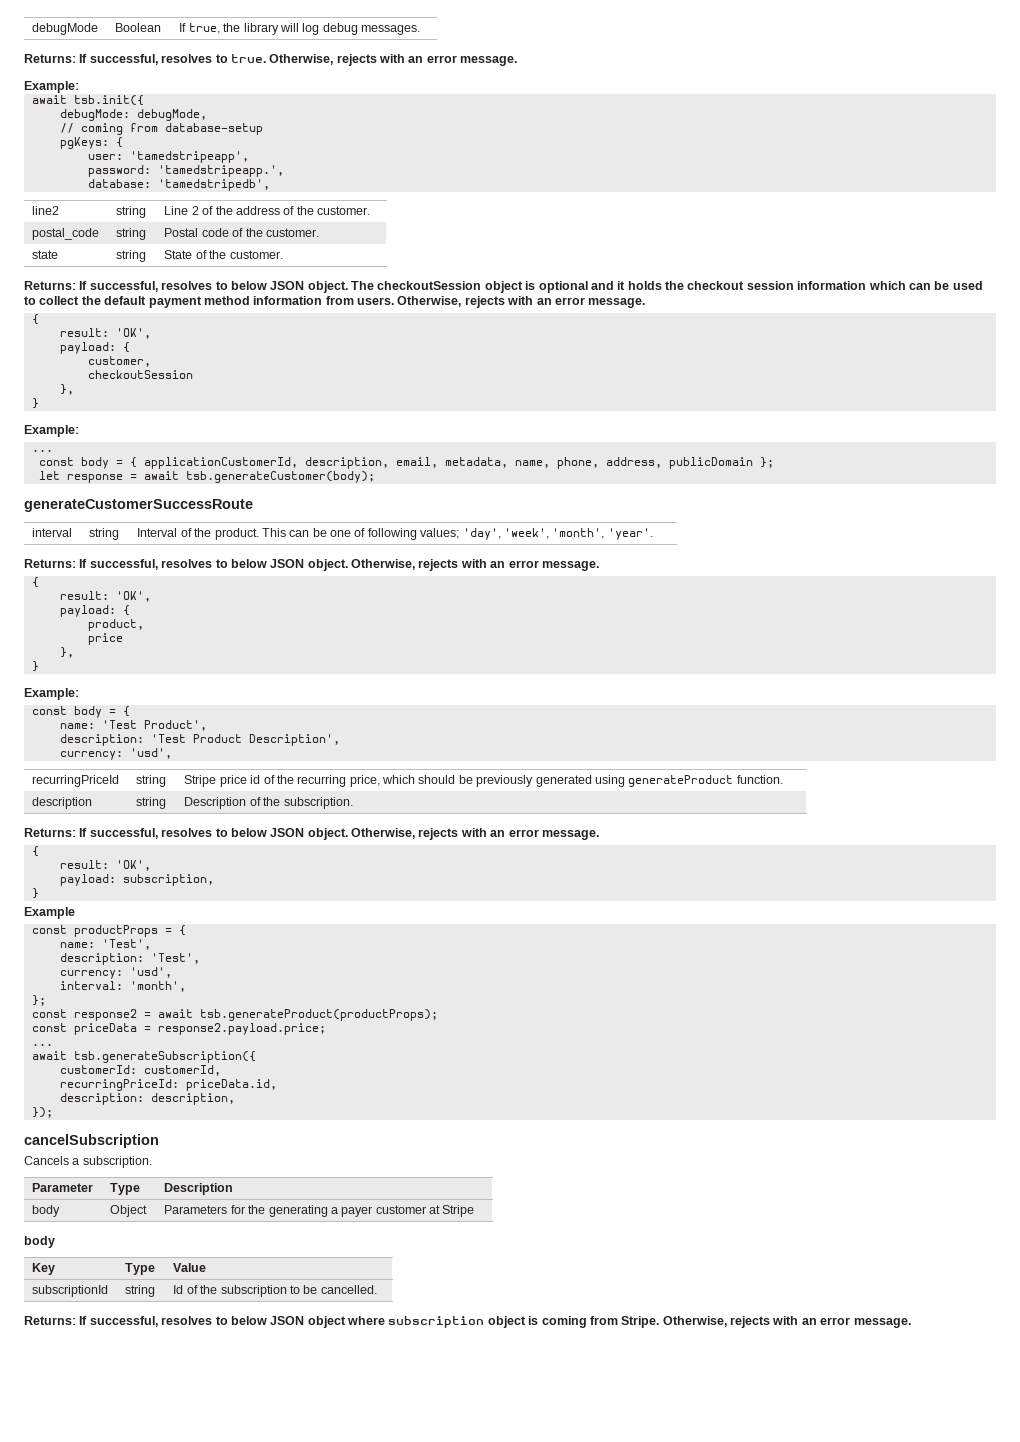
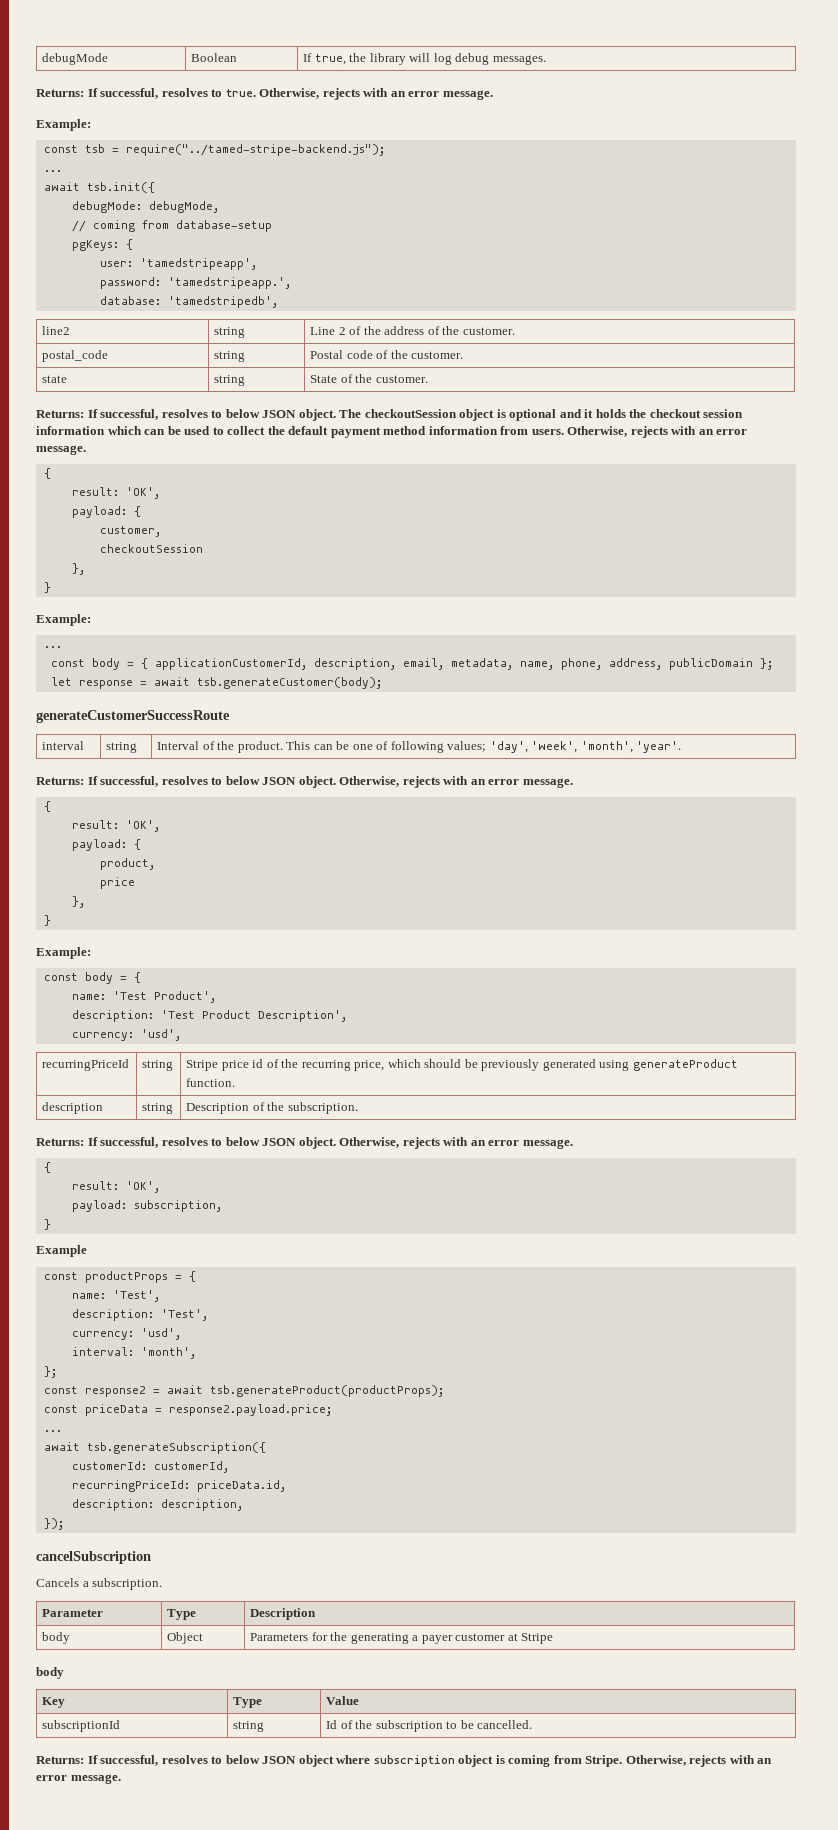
(79, 87) none -> [43,144,385,156] [43,170,62,172] // const tsb = require("../tamed-stripe-backend.js"); // ...

